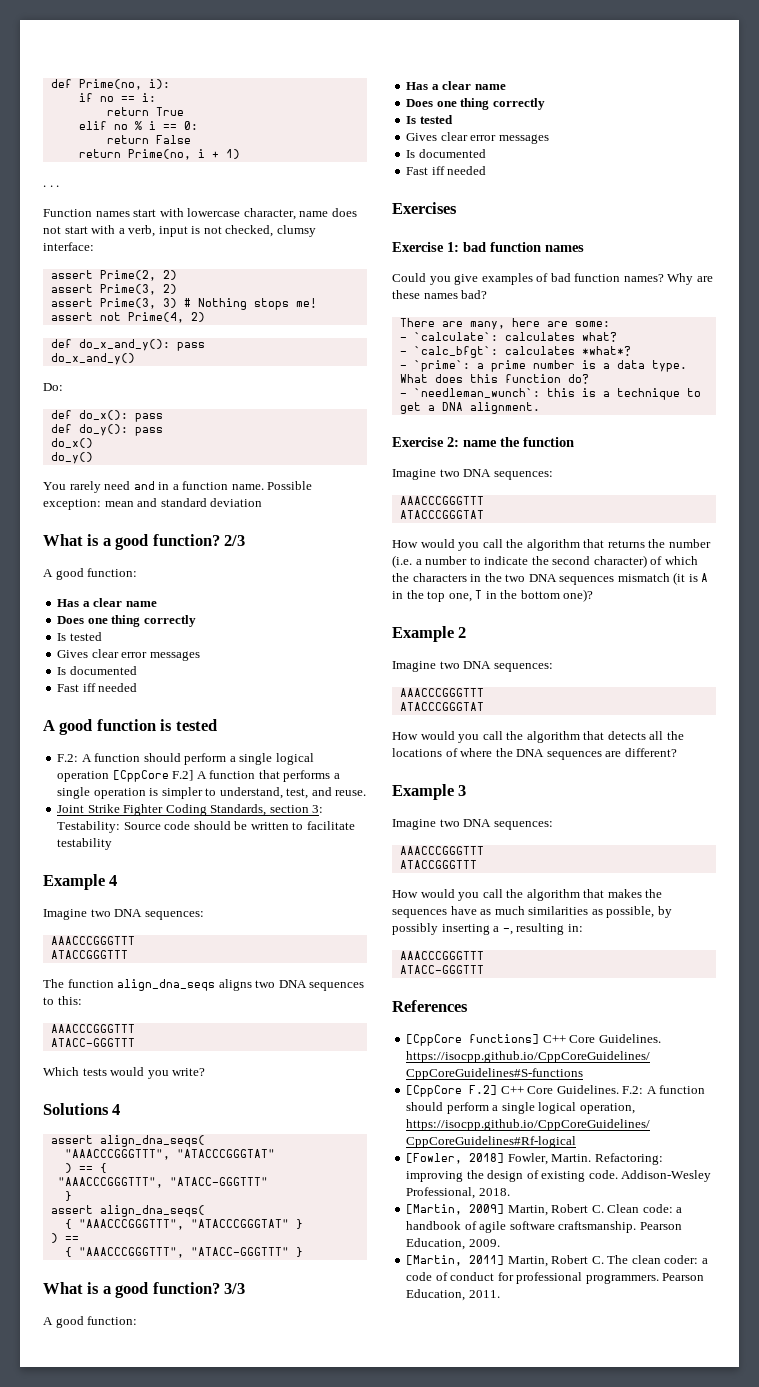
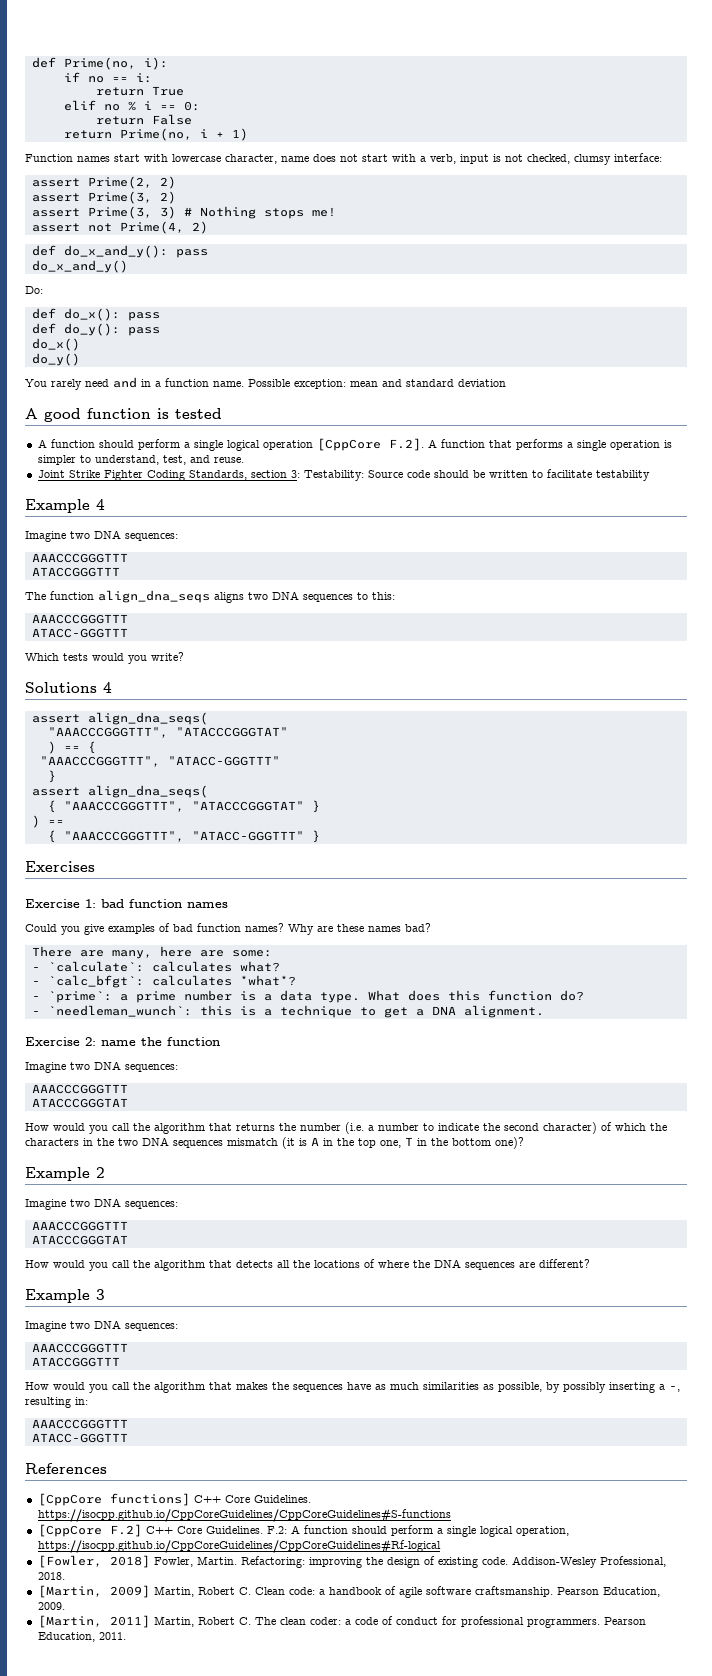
[43,185,60,187] // . . . -> (248, 134) none
[43,534,246,550] [43,568,138,580] [57,598,157,607] [57,615,196,627] [57,632,102,641] [57,649,200,661] [57,666,137,675] [57,683,138,692] // What is a good function? 2/3 // A good function: // Has a clear name // Does one thing correctly // Is tested // Gives clear error messages // Is documented // Fast iff needed -> (506, 383) none
[57,754,79,762] F.2: -> (222, 413) none
[172,770,194,781] F.2] -> [388,438,424,451] F.2].
[43,1282,246,1298] [43,1316,138,1328] [406,81,506,90] [406,98,545,110] [406,115,453,124] [406,132,549,144] [406,149,486,158] [406,166,487,175] // What is a good function? 3/3 // A good function: // Has a clear name // Does one thing correctly // Is tested // Gives clear error messages // Is documented // Fast iff needed -> (320, 836) none

